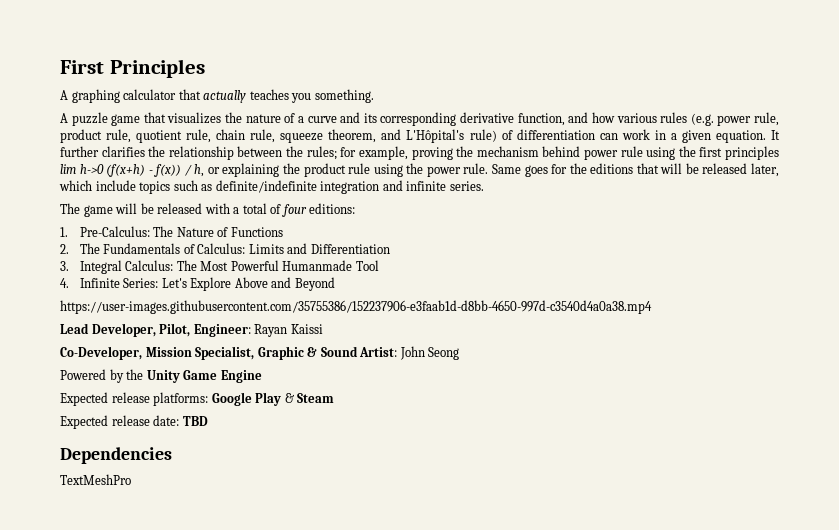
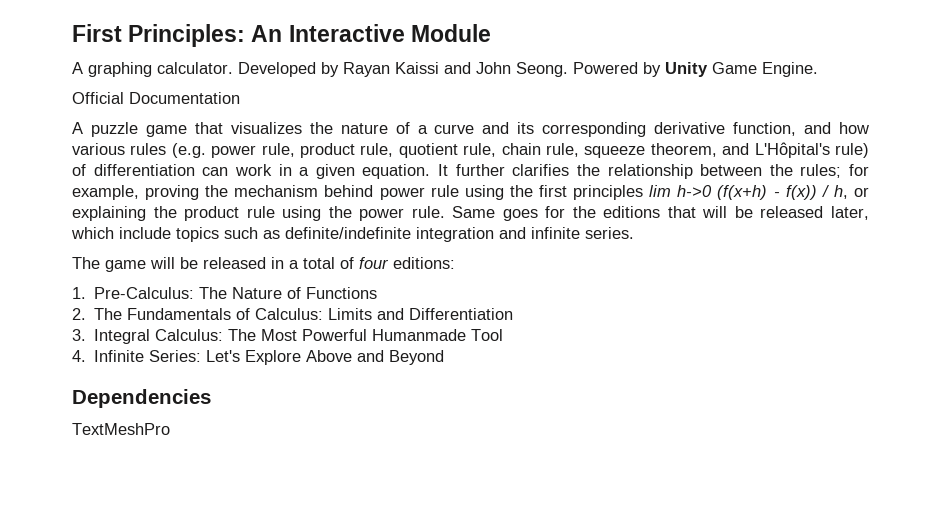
[109,59,205,78] [60,89,374,103] Principles // A graphing calculator that actually teaches you something. -> [128,24,491,47] [72,62,818,77] [72,92,240,104] Principles: An Interactive Module // A graphing calculator. Developed by Rayan Kaissi and John Seong. Powered by Unity Game Engine. // Official Documentation
[204,203,230,214] with -> [271,257,284,269] in
[60,300,652,314] [60,323,323,337] [60,346,460,360] [60,369,262,383] [60,392,335,406] [60,415,208,429] // https://user-images.githubusercontent.com/35755386/152237906-e3faab1d-d8bb-4650-997d-c3540d4a0a38.mp4 // Lead Developer, Pilot, Engineer: Rayan Kaissi // Co-Developer, Mission Specialist, Graphic & Sound Artist: John Seong // Powered by the Unity Game Engine // Expected release platforms: Google Play & Steam // Expected release date: TBD -> (445, 357) none

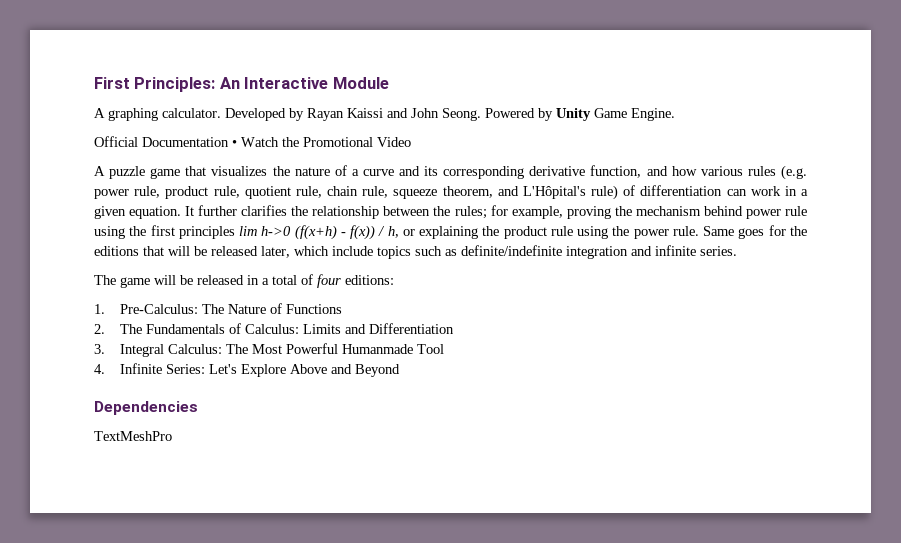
(240, 98) none -> [232,137,411,147] • Watch the Promotional Video

